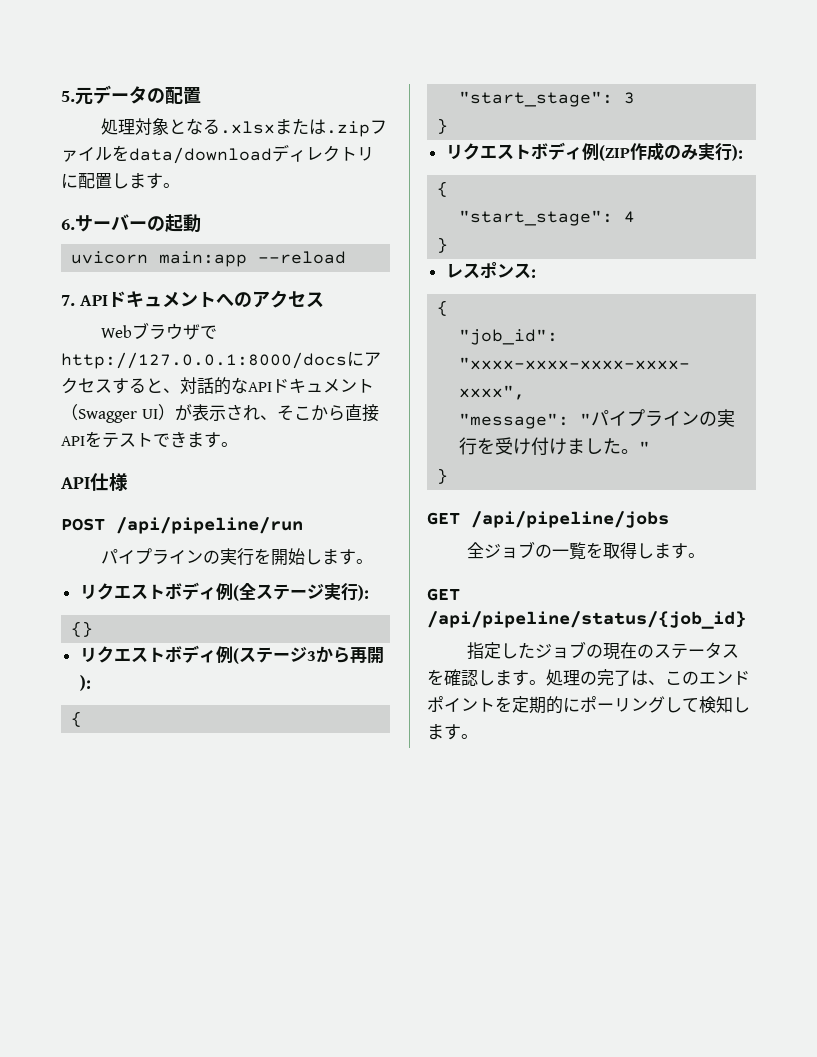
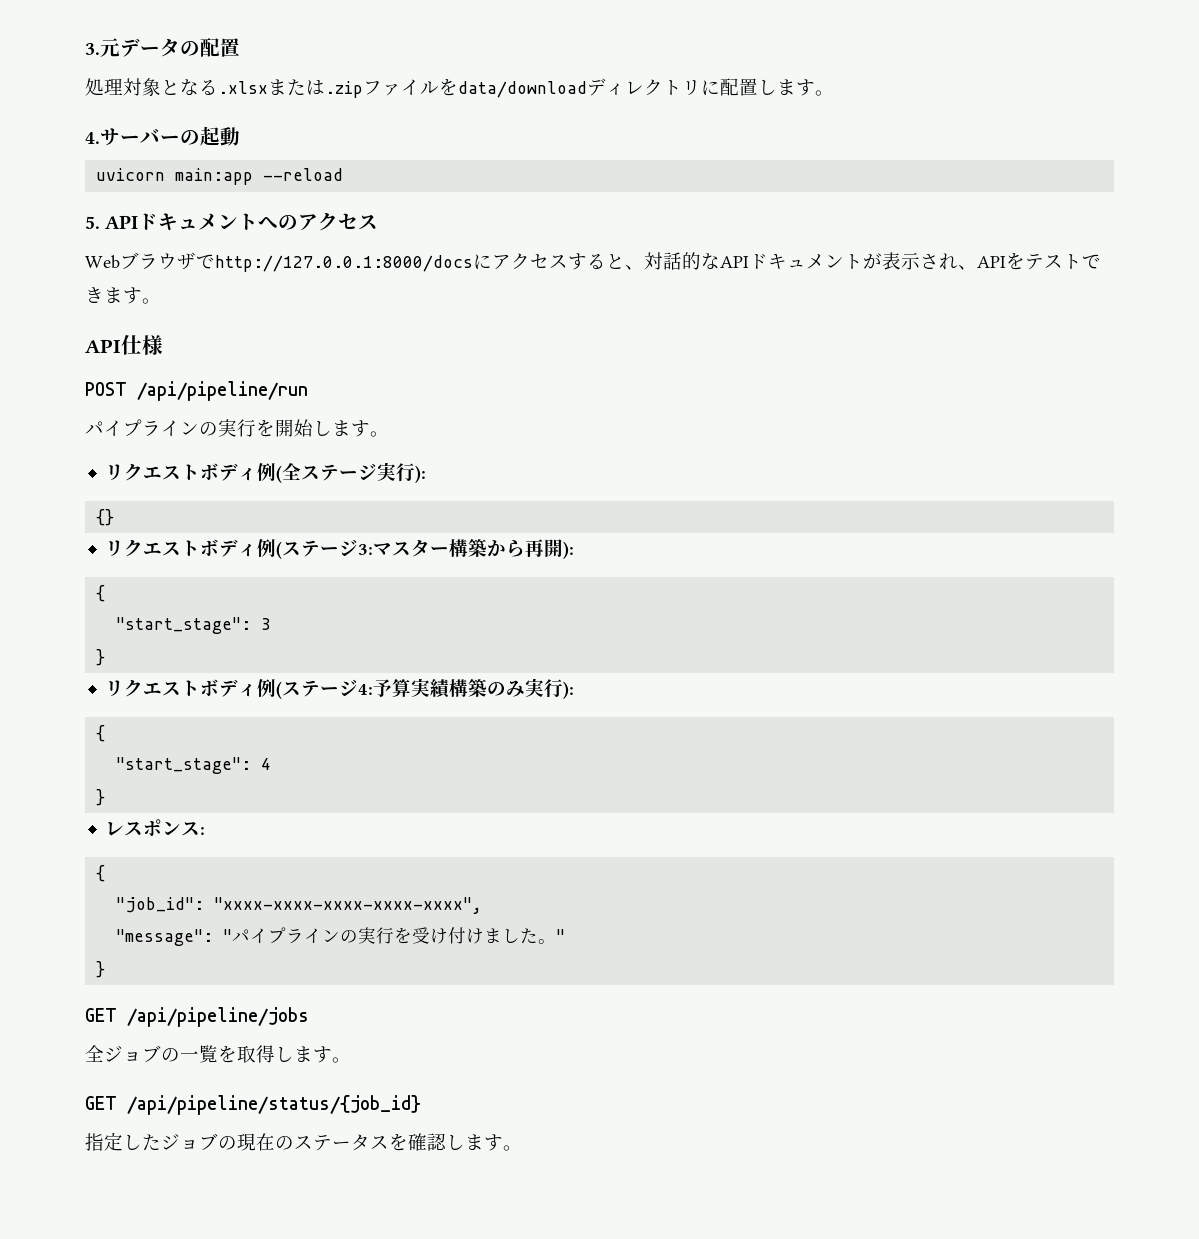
[61,91,75,102] 5. -> [85,43,100,55] 3.
[61,219,75,230] 6. -> [85,132,100,144] 4.
[61,295,75,306] 7. -> [85,216,100,229] 5.
[61,404,379,423] （Swagger UI）が表示され、そこから直接 -> [863,252,977,270] が表示され、
[306,651,316,661] 3 -> [358,539,488,557] 3:マスター構築
[598,142,664,161] (ZIP作成 -> [276,678,488,699] (ステージ4:予算実績構築
[546,669,750,686] [427,696,750,714] [427,724,478,740] 処理の完了は、このエンドポイントを定期的にポーリングして検知します。 -> (522, 1148) none

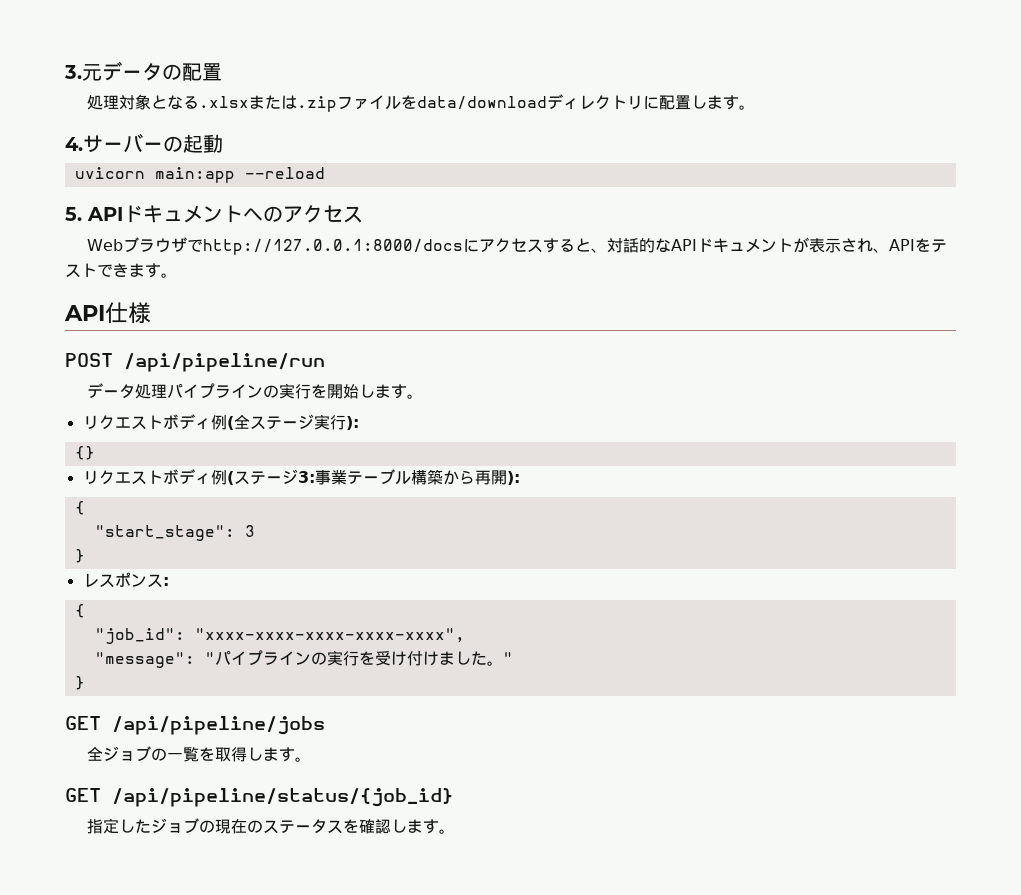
(308, 391) none -> [86,383,167,399] データ処理
[373,539,450,557] マスター -> [314,469,411,485] 事業テーブル
[105,678,575,699] [96,725,106,742] [116,757,272,774] [96,789,106,806] // リクエストボディ例(ステージ4:予算実績構築のみ実行): // { // "start_stage": 4 // } -> (85, 556) none

